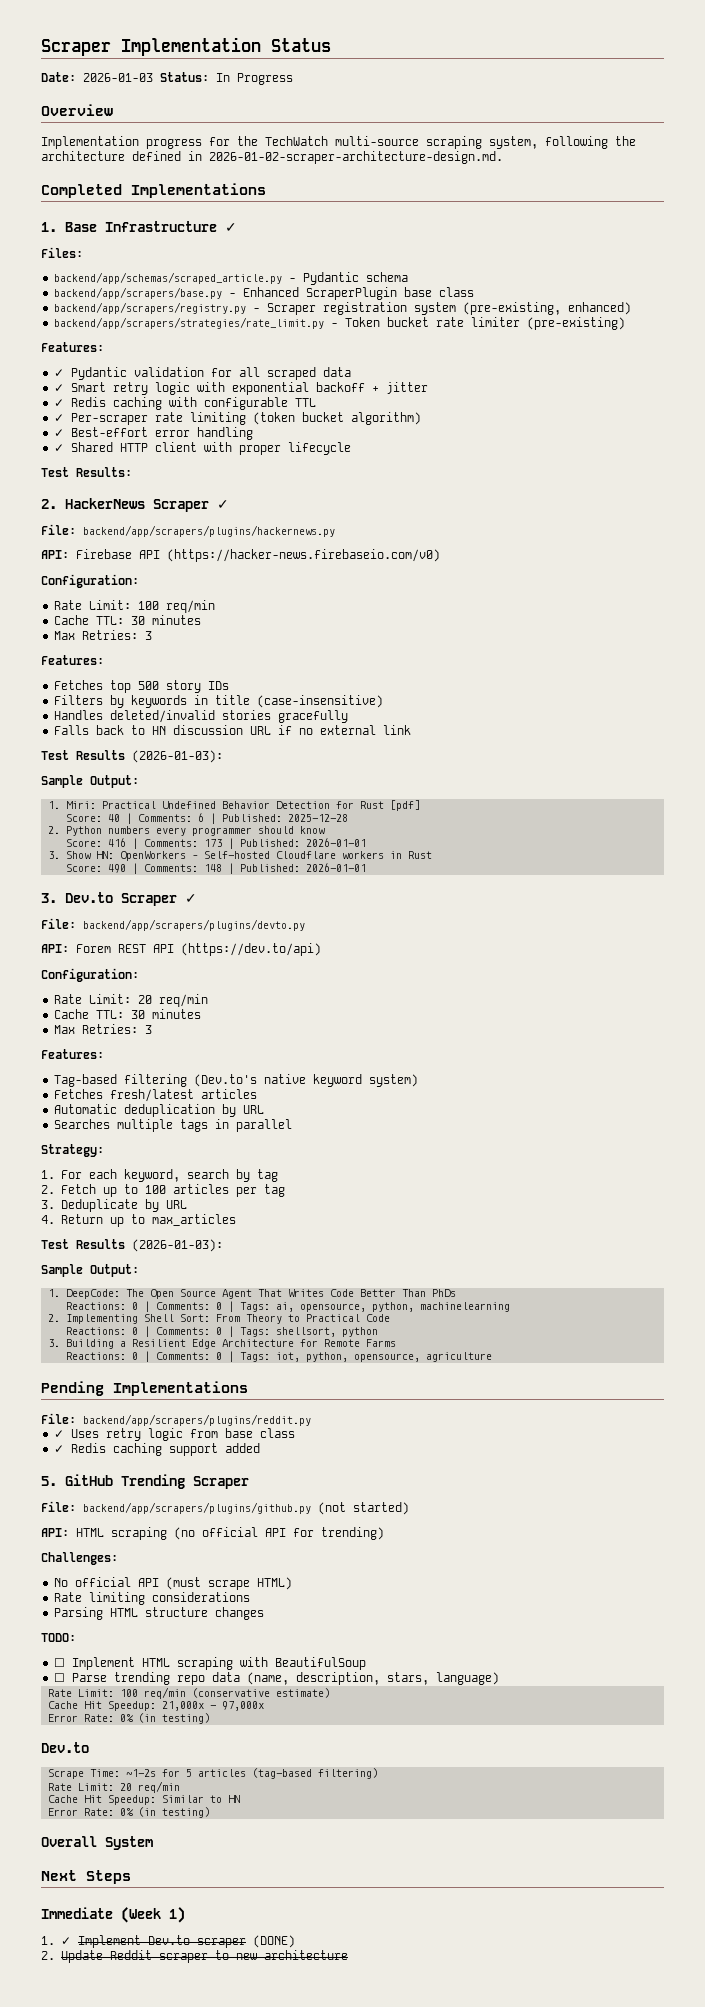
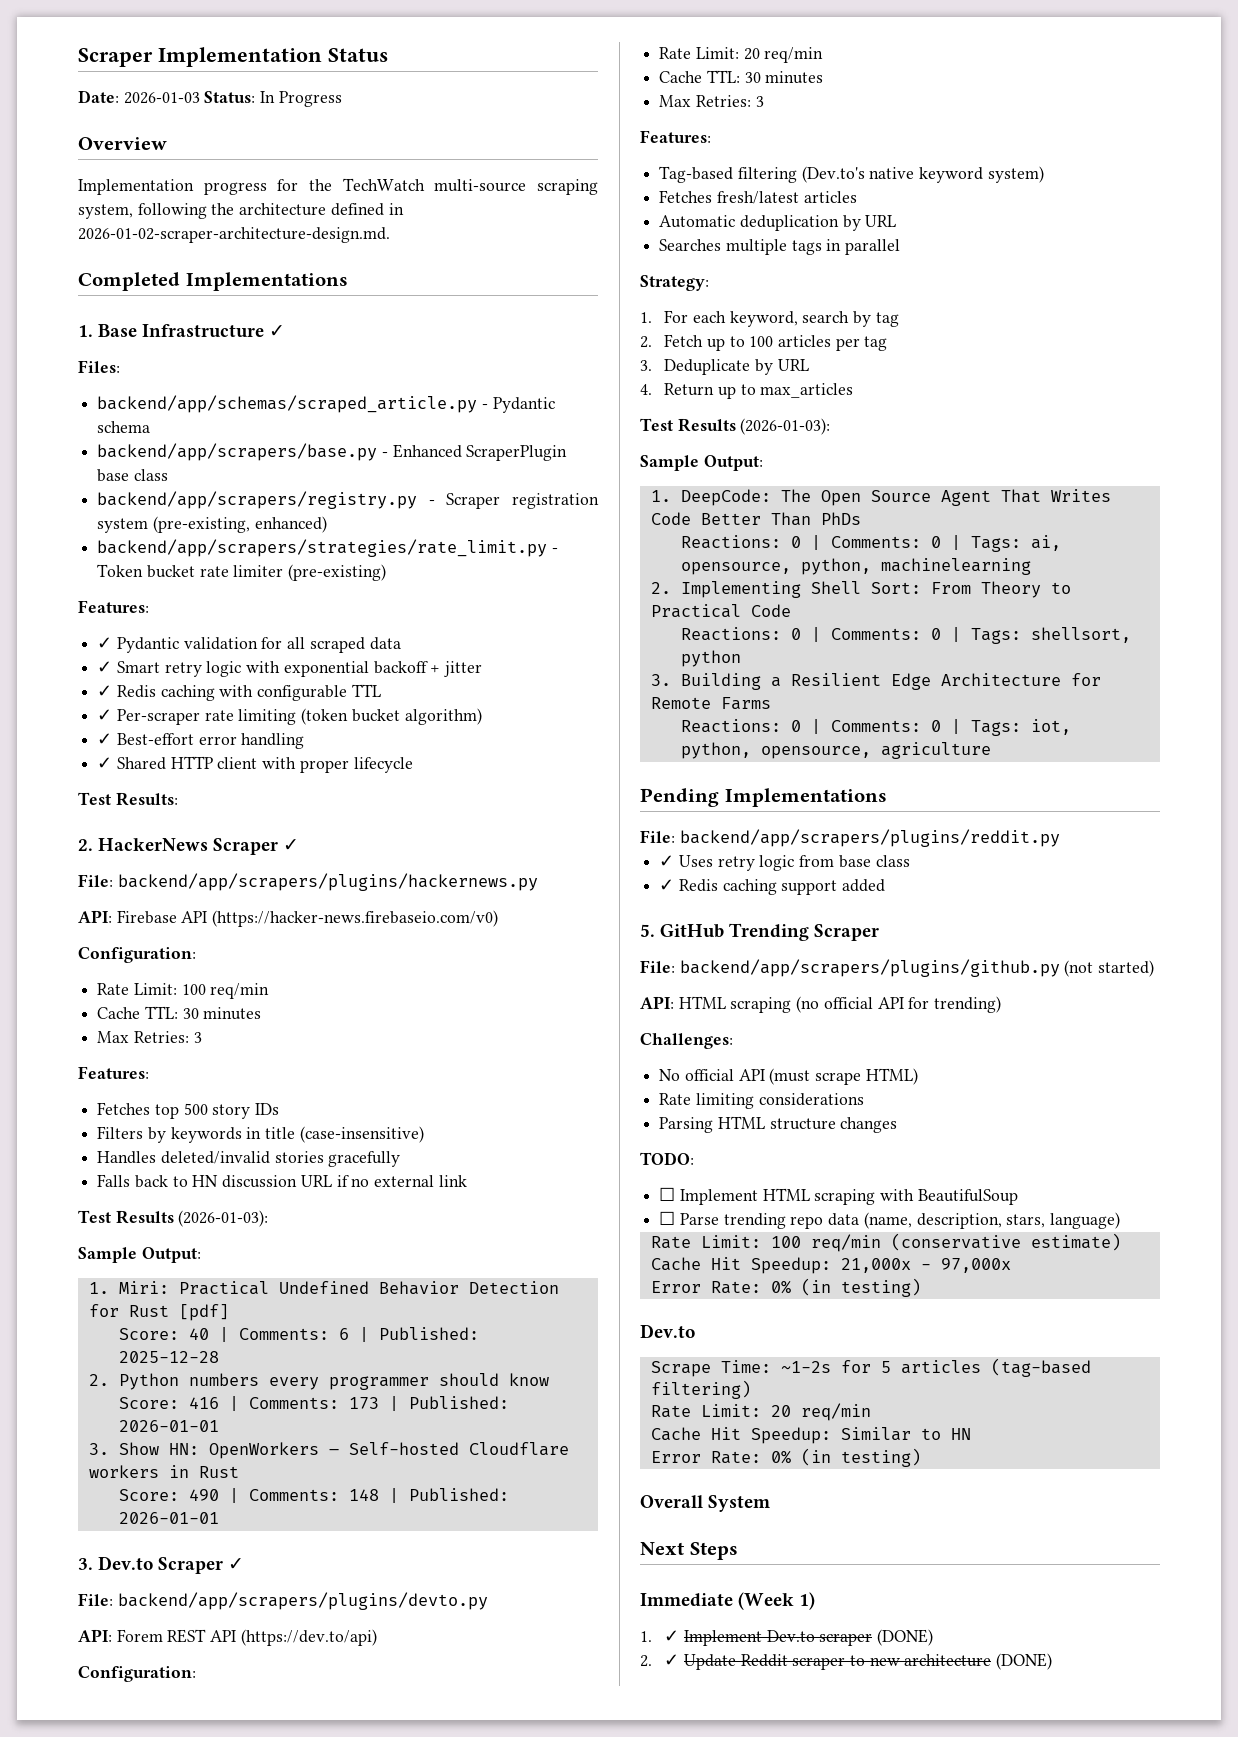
(55, 1955) none -> [664,1654,680,1666] ✓
(348, 1955) none -> [996,1653,1053,1670] (DONE)

